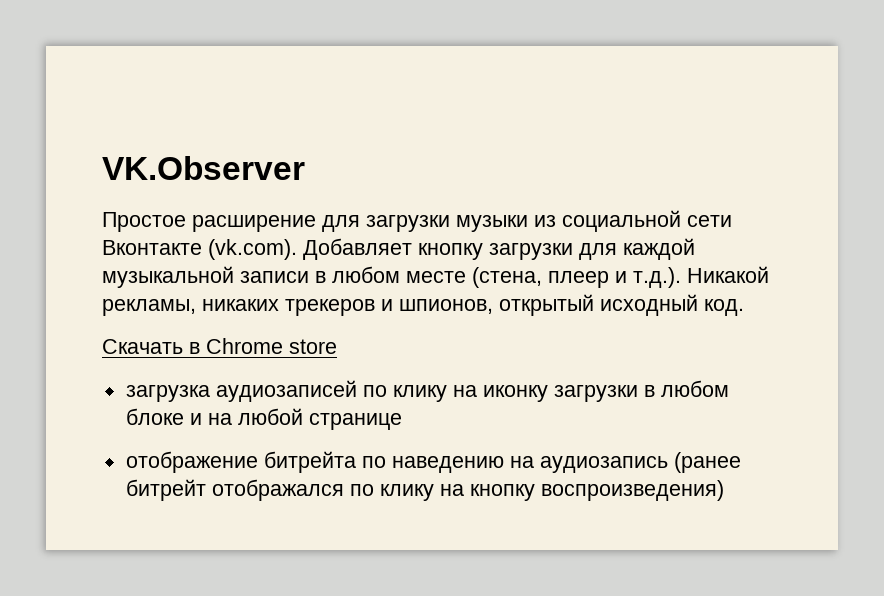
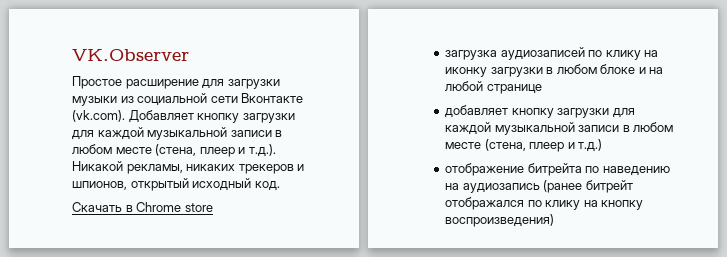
(402, 421) none -> [445,105,635,118] [445,122,674,135] [445,139,603,152] // добавляет кнопку загрузки для каждой музыкальной записи в любом месте (стена, плеер и т.д.)

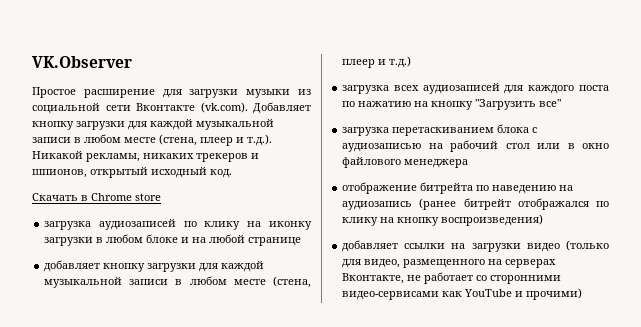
(603, 145) none -> [342,83,609,94] [342,99,562,110] [342,124,538,136] [342,140,609,152] [342,157,469,168] // загрузка всех аудиозаписей для каждого поста по нажатию на кнопку "Загрузить все" // загрузка перетаскиванием блока с аудиозаписью на рабочий стол или в окно файлового менеджера
(555, 220) none -> [342,240,609,252] [342,259,557,268] [342,272,562,284] [342,288,583,300] // добавляет ссылки на загрузки видео (только для видео, размещенного на серверах Вконтакте, не работает со сторонними видео-сервисами как YouTube и прочими)

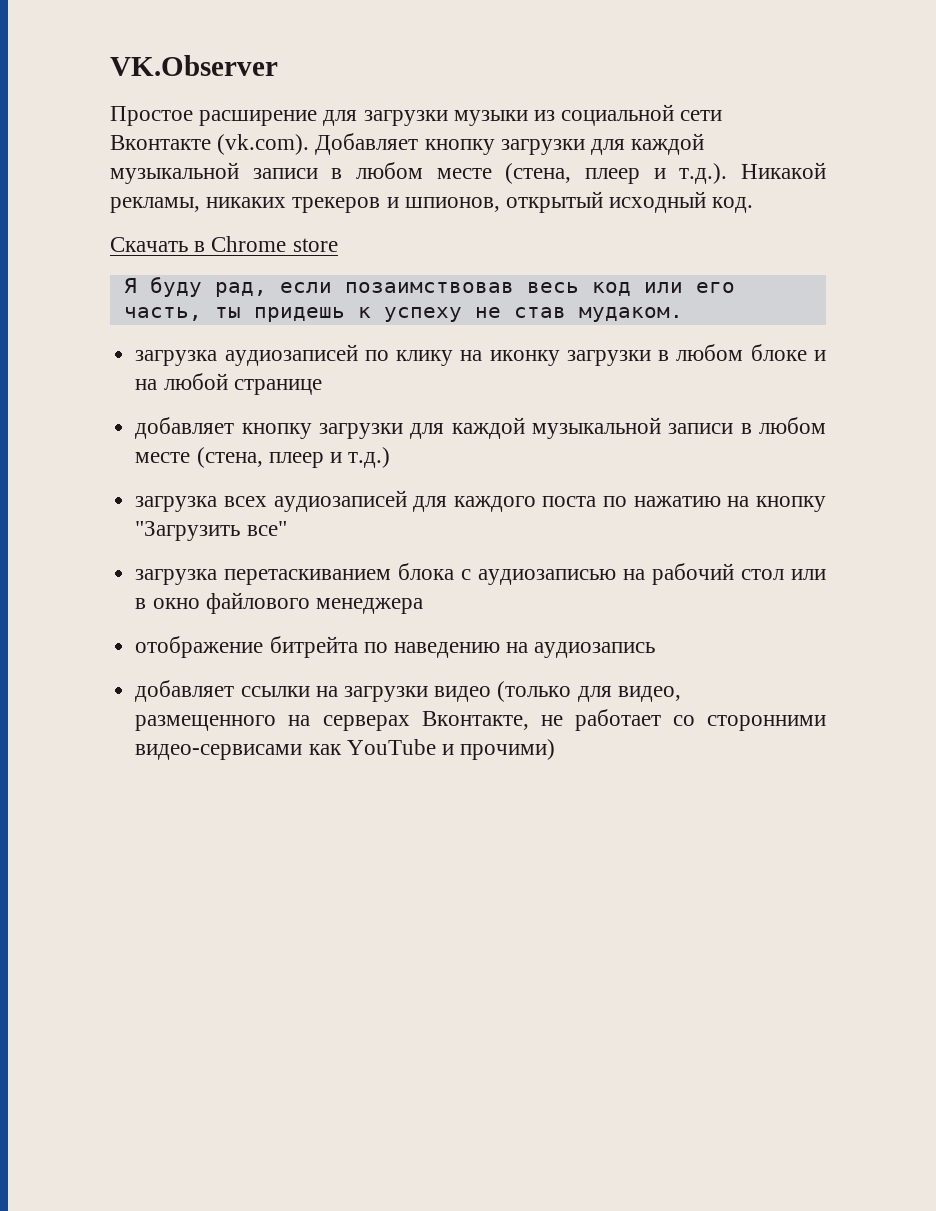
(161, 197) none -> [123,277,735,297] [123,307,683,322] // Я буду рад, если позаимствовав весь код или его часть, ты придешь к успеху не став мудаком.
[419,198,609,210] [342,214,544,226] (ранее битрейт отображался по клику на кнопку воспроизведения) -> (656, 650) none

